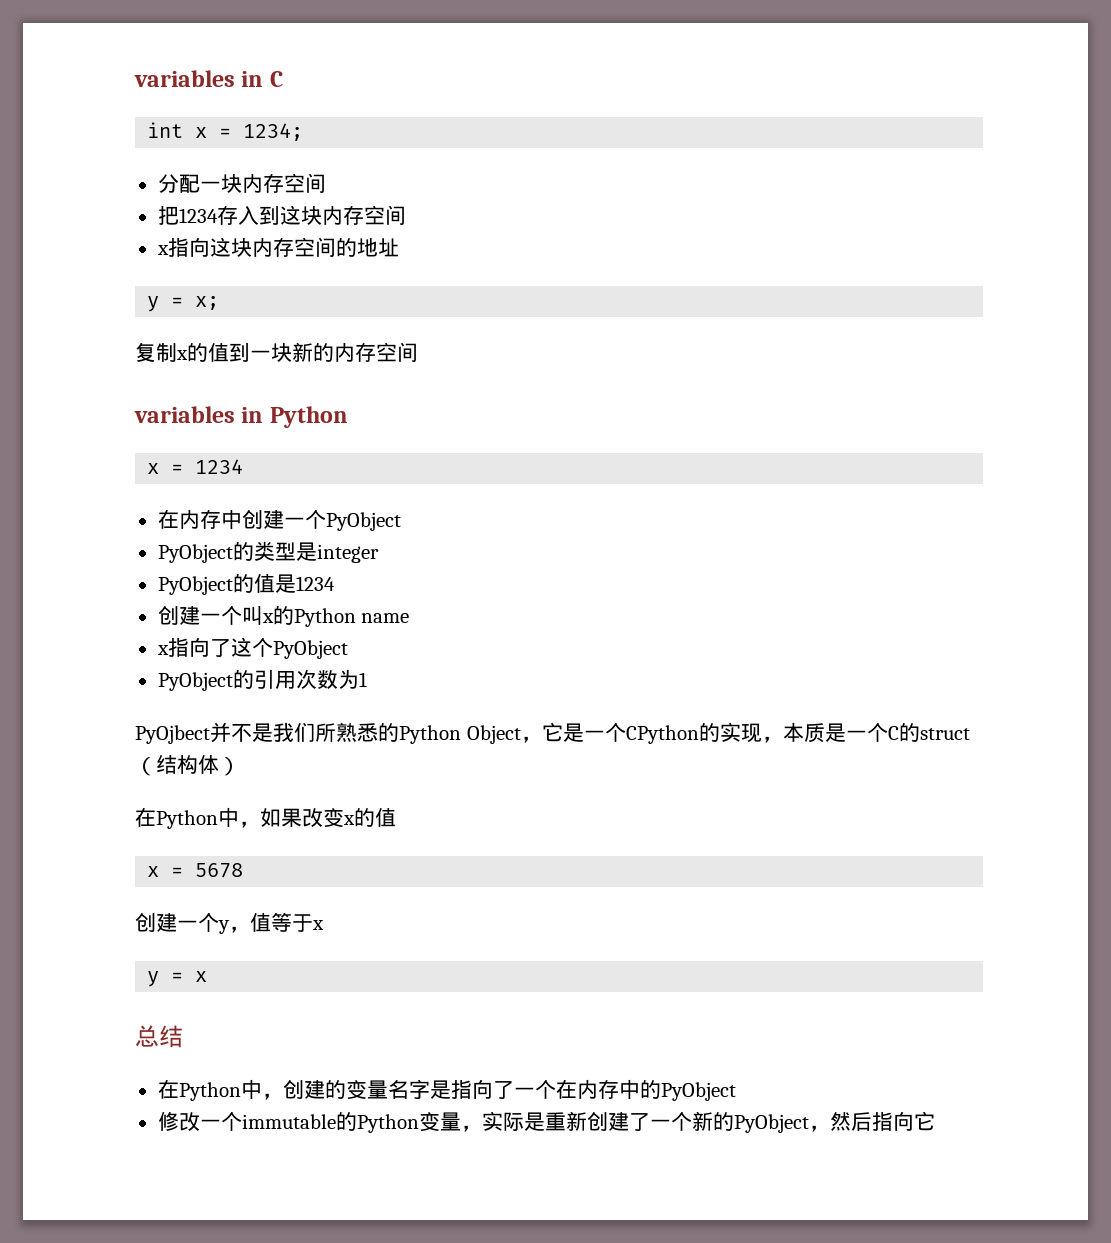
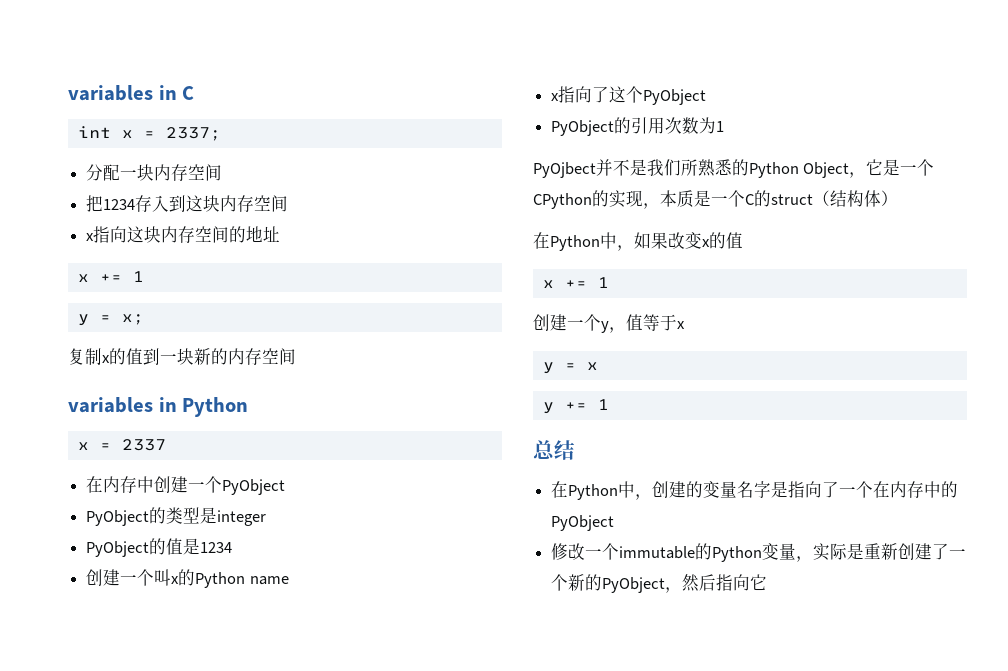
[243,123,304,141] 1234; -> [165,127,221,141] 2337;
(399, 247) none -> [77,271,144,282] // x += 1
[195,459,244,474] 1234 -> [121,439,166,451] 2337
[171,863,244,878] = 5678 -> [564,277,609,288] += 1
(208, 976) none -> [542,399,609,414] // y += 1

